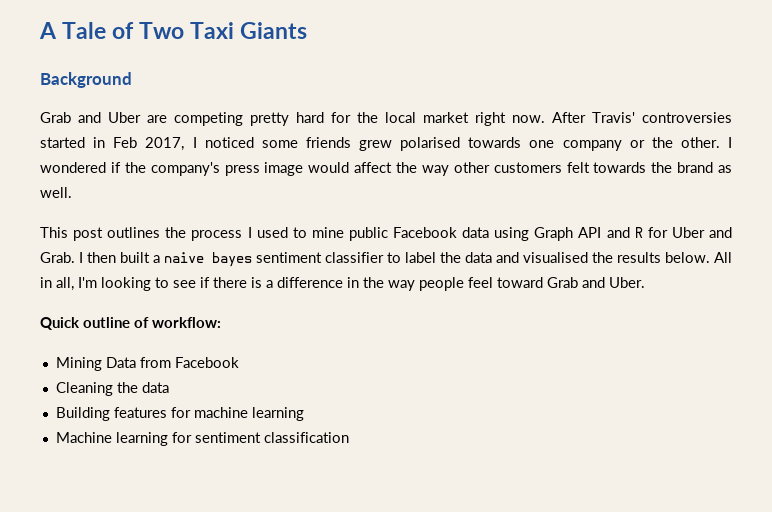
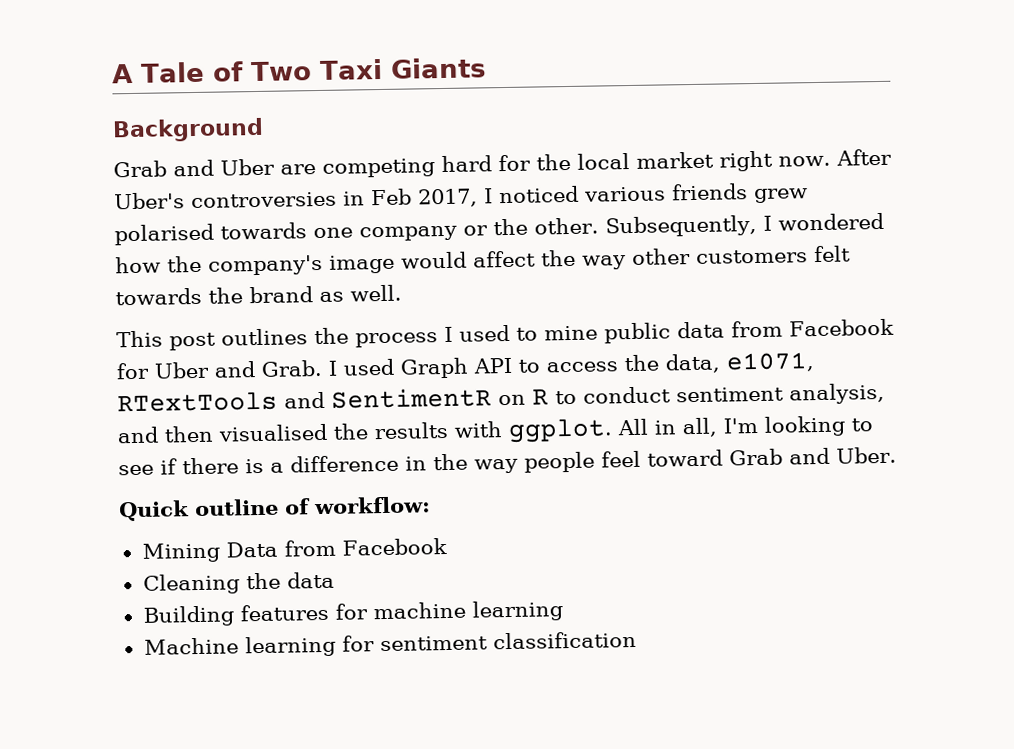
[250,112,289,126] pretty -> (435, 168) none
[592,112,732,123] [40,137,85,148] Travis' controversies started -> [114,191,337,210] Uber's controversies
[261,140,298,148] some -> [583,186,666,202] various
(720, 142) none -> [604,214,757,238] Subsequently,
[110,162,121,173] if -> [115,256,161,274] how
[224,165,260,176] press -> (323, 265) none
[393,227,643,241] Facebook data using Graph API and R -> [677,318,894,339] data from Facebook
[87,252,519,267] then built a naive bayes sentiment classifier to label the data and -> [343,352,814,379] [117,382,885,413] [117,425,214,444] used Graph API to access the data, e1071, RTextTools and SentimentR on R to conduct sentiment analysis, and then
[665,252,710,263] below. -> [454,418,613,443] with ggplot.

